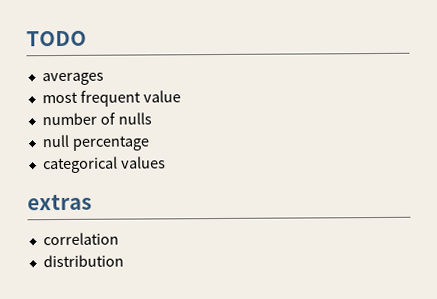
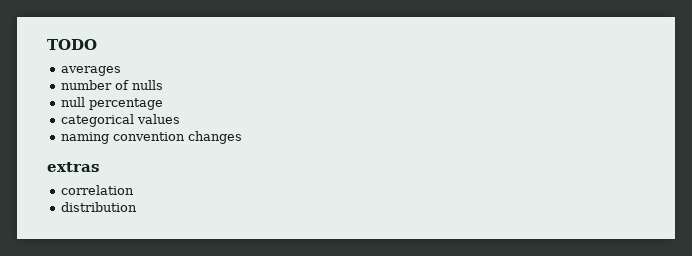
[41,90,181,107] // most frequent value -> (121, 71) none
(166, 162) none -> [60,131,242,144] // naming convention changes

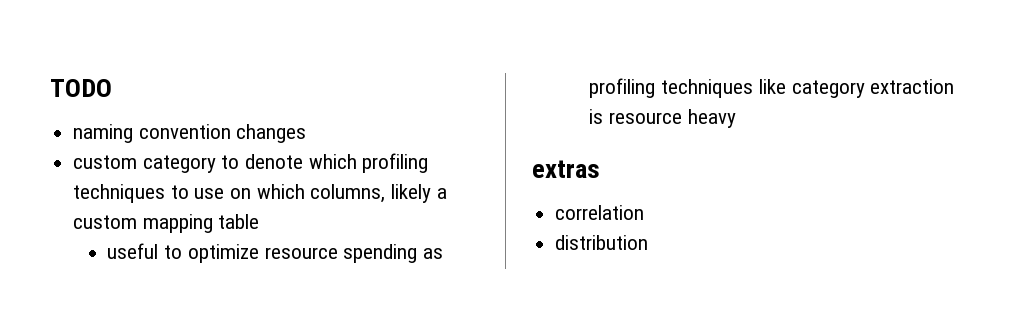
[60,66,121,76] [60,80,163,90] [60,97,163,110] [60,114,180,127] [60,131,242,144] averages // number of nulls // null percentage // categorical values // naming convention changes -> [73,124,307,143] [73,153,429,173] [73,184,447,203] [73,214,260,233] [107,243,443,263] [589,78,955,98] [589,109,736,128] naming convention changes // custom category to denote which profiling techniques to use on which columns, likely a custom mapping table // useful to optimize resource spending as profiling techniques like category extraction is resource heavy

